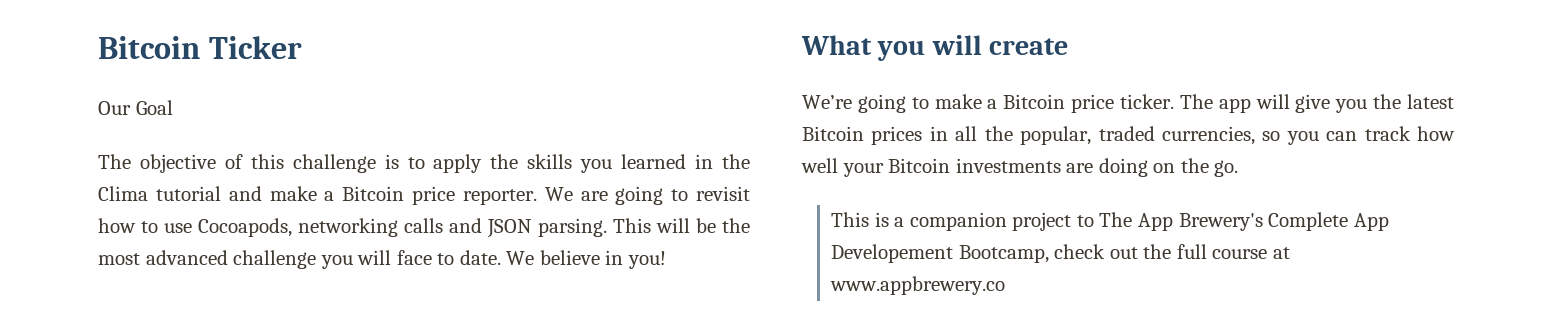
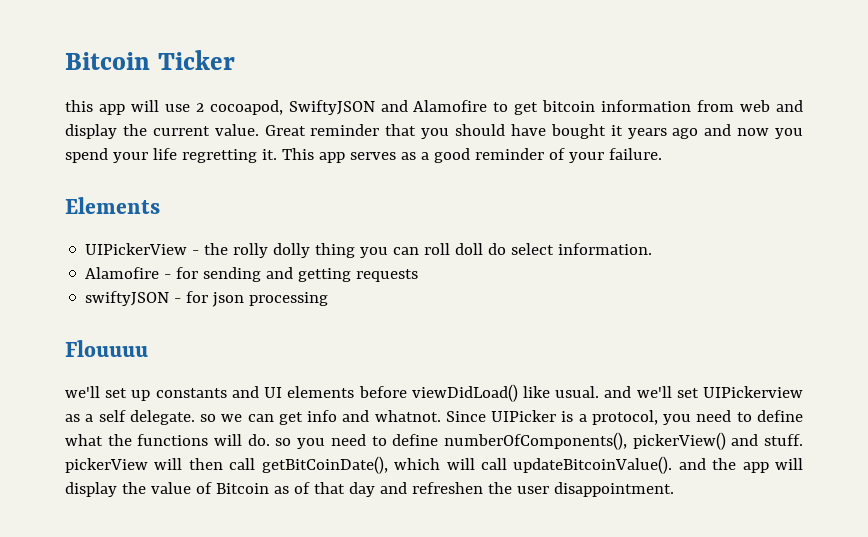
[98,100,173,115] [98,154,750,173] [98,186,751,205] [98,218,750,238] [98,250,666,269] [801,35,1069,61] [802,94,1454,113] [802,126,1455,145] [801,158,1239,177] [831,212,1389,231] [831,244,1290,263] [830,276,1006,295] Our Goal // The objective of this challenge is to apply the skills you learned in the Clima tutorial and make a Bitcoin price reporter. We are going to revisit how to use Cocoapods, networking calls and JSON parsing. This will be the most advanced challenge you will face to date. We believe in you! // What you will create // We’re going to make a Bitcoin price ticker. The app will give you the latest Bitcoin prices in all the popular, traded currencies, so you can track how well your Bitcoin investments are doing on the go. // This is a companion project to The App Brewery's Complete App Developement Bootcamp, check out the full course at www.appbrewery.co -> [65,100,803,115] [65,124,803,139] [65,148,662,163] [65,197,160,214] [85,243,653,258] [85,267,419,282] [85,291,329,307] [65,340,148,357] [65,384,803,402] [65,410,804,425] [65,432,803,450] [65,456,803,474] [65,482,674,497] this app will use 2 cocoapod, SwiftyJSON and Alamofire to get bitcoin information from web and display the current value. Great reminder that you should have bought it years ago and now you spend your life regretting it. This app serves as a good reminder of your failure. // Elements // UIPickerView - the rolly dolly thing you can roll doll do select information. // Alamofire - for sending and getting requests // swiftyJSON - for json processing // Flouuuu // we'll set up constants and UI elements before viewDidLoad() like usual. and we'll set UIPickerview as a self delegate. so we can get info and whatnot. Since UIPicker is a protocol, you need to define what the functions will do. so you need to define numberOfComponents(), pickerView() and stuff. pickerView will then call getBitCoinDate(), which will call updateBitcoinValue(). and the app will display the value of Bitcoin as of that day and refreshen the user disappointment.

